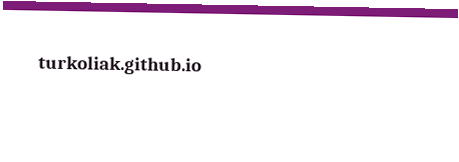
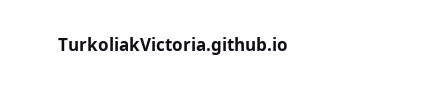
[38,55,202,76] turkoliak.github.io -> [58,37,288,55] TurkoliakVictoria.github.io

